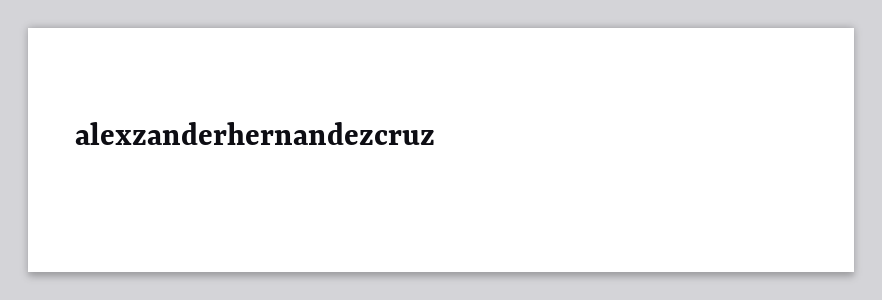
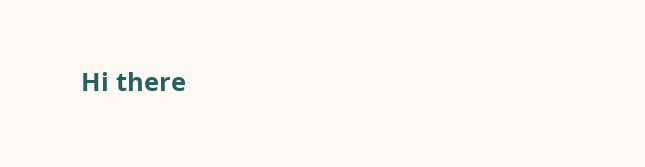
[75,122,435,145] alexzanderhernandezcruz -> [81,72,186,91] Hi there

